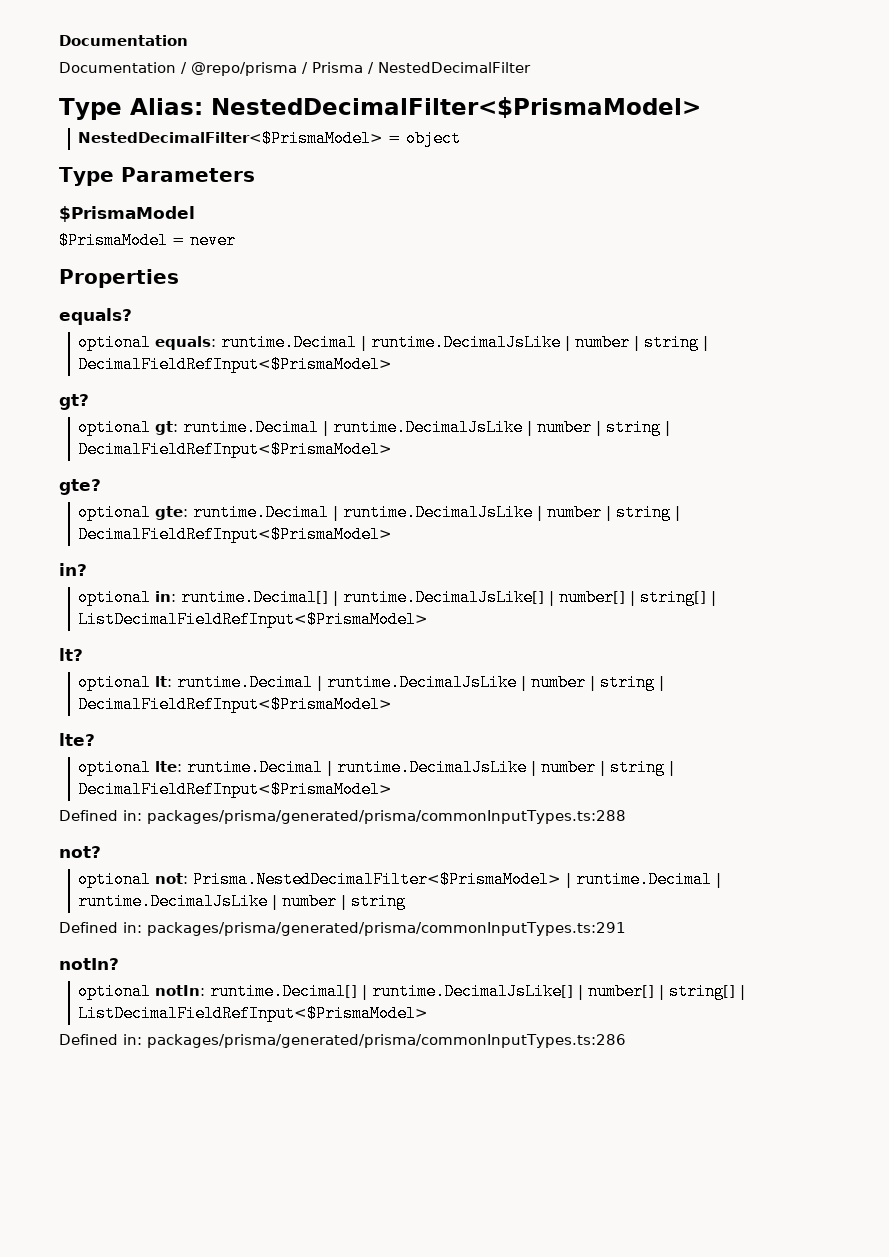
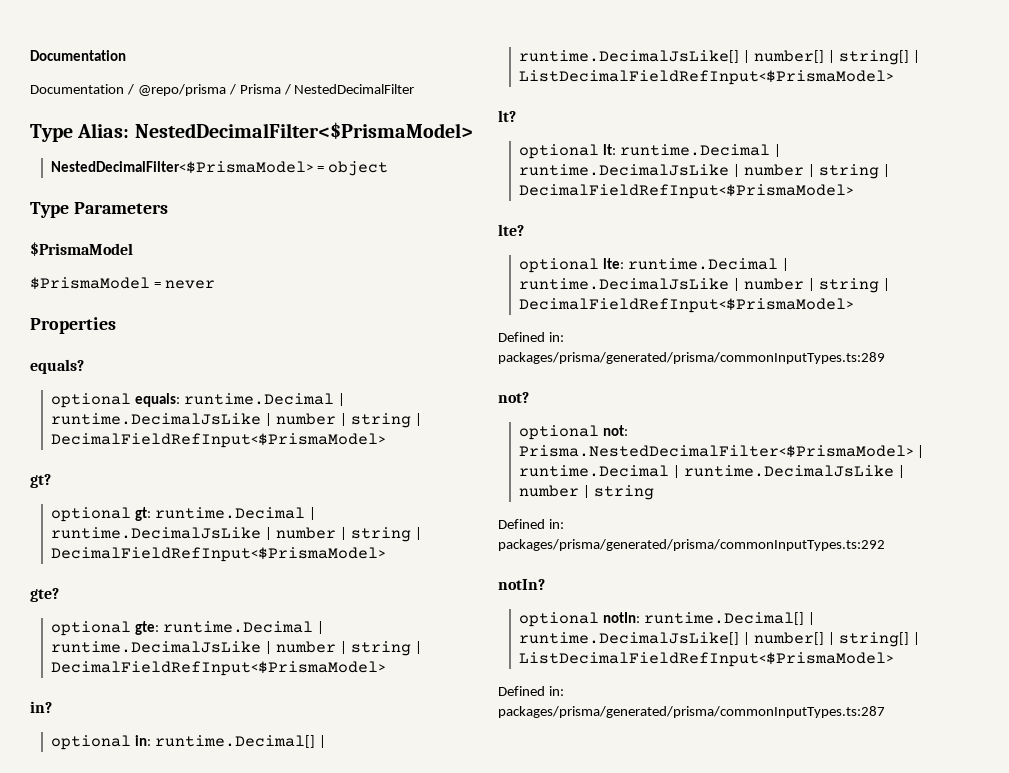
[147,810,626,824] packages/prisma/generated/prisma/commonInputTypes.ts:288 -> [498,352,885,364] packages/prisma/generated/prisma/commonInputTypes.ts:289
[147,922,626,936] packages/prisma/generated/prisma/commonInputTypes.ts:291 -> [498,539,885,551] packages/prisma/generated/prisma/commonInputTypes.ts:292
[147,1034,626,1048] packages/prisma/generated/prisma/commonInputTypes.ts:286 -> [498,706,885,718] packages/prisma/generated/prisma/commonInputTypes.ts:287

